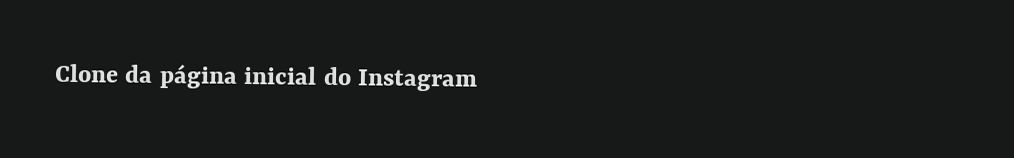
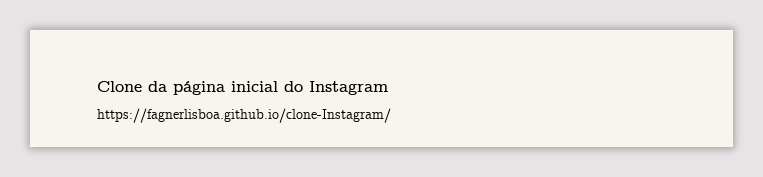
(479, 80) none -> [97,108,391,123] // https://fagnerlisboa.github.io/clone-Instagram/

